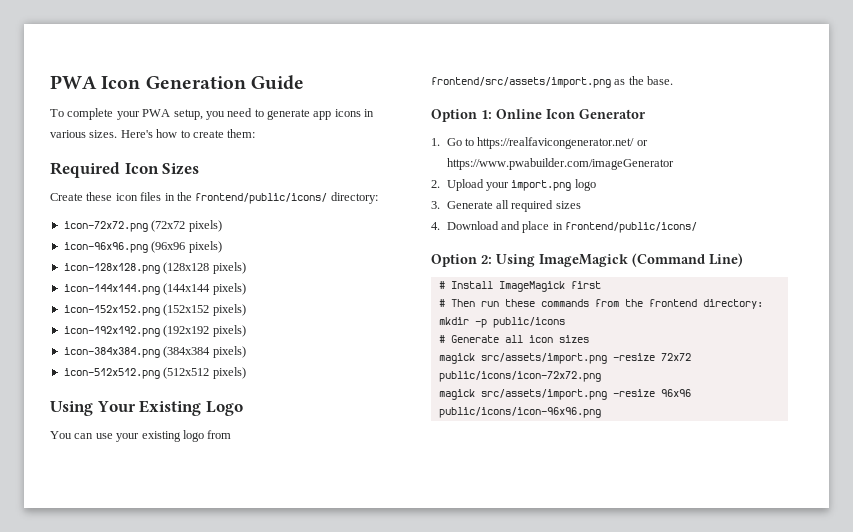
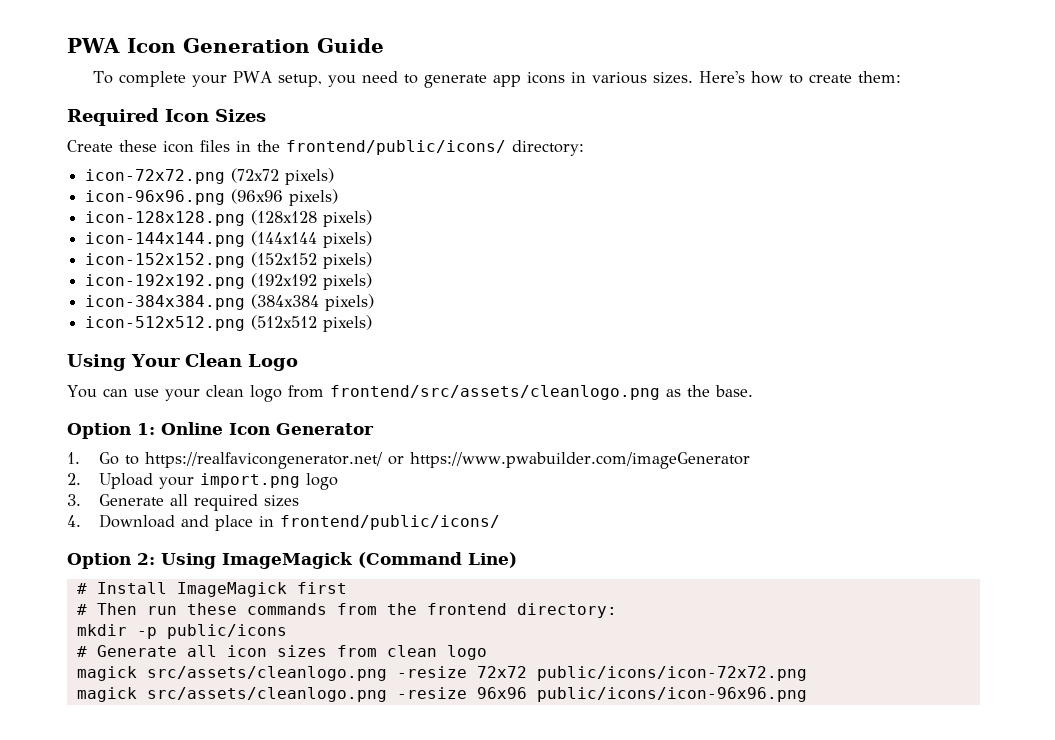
[139,400,202,416] Existing -> [184,353,242,367] Clean
[141,431,181,442] existing -> [205,385,244,397] clean
[431,77,611,88] frontend/src/assets/import.png -> [329,385,660,400] frontend/src/assets/cleanlogo.png
[438,353,607,364] // magick src/assets/import.png -> [336,645,487,660] [76,666,387,681] from clean logo // magick src/assets/cleanlogo.png
[480,389,607,400] src/assets/import.png -> [146,687,387,702] src/assets/cleanlogo.png

